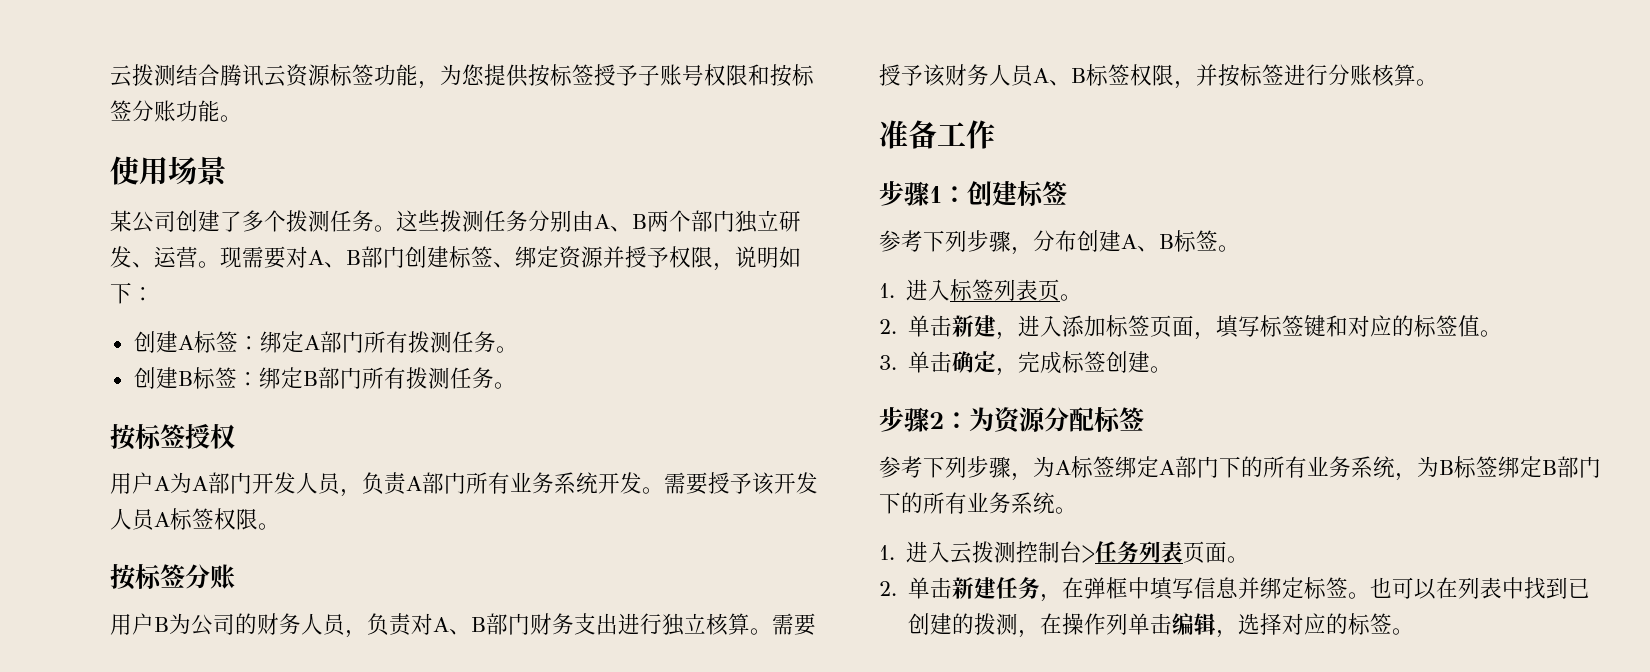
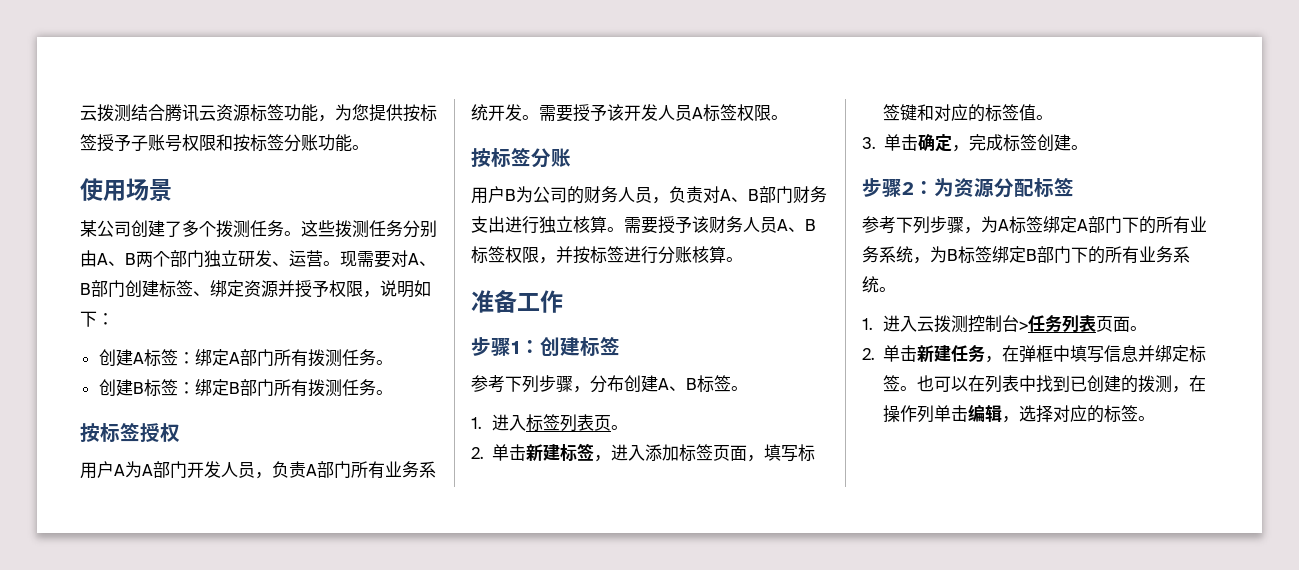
(996, 326) none -> [559,443,594,461] 标签

